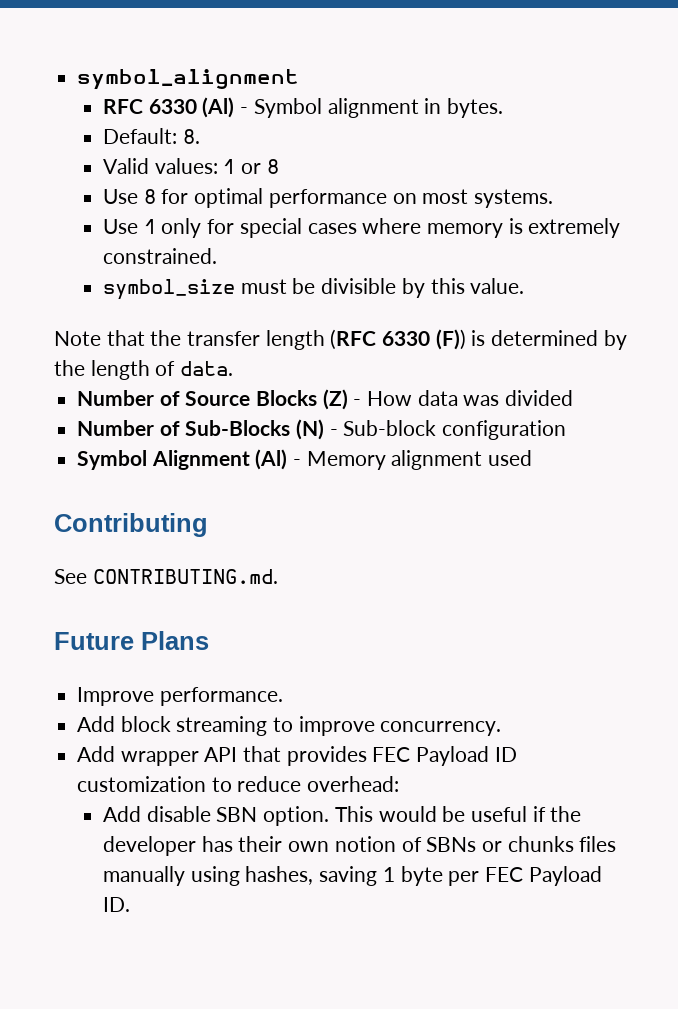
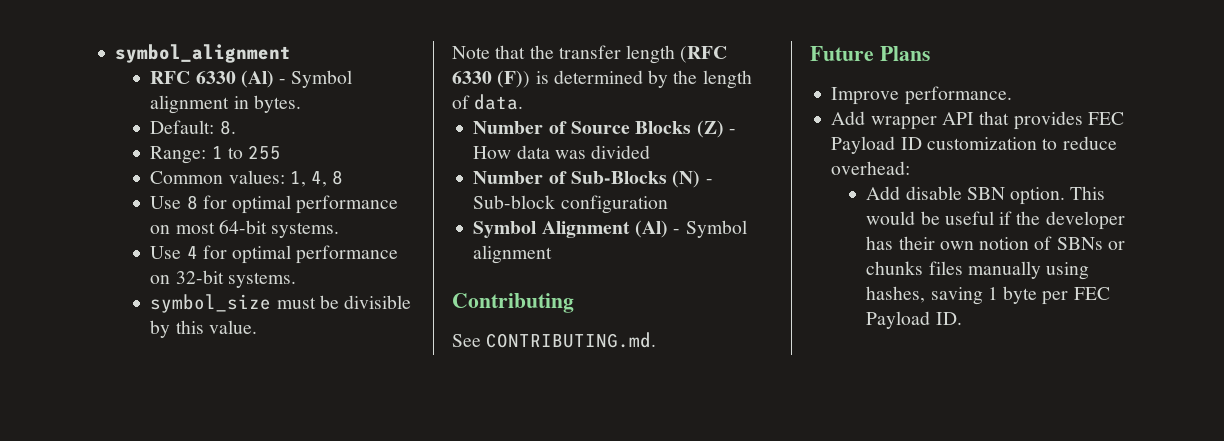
[103,158,262,174] Valid values: 1 or -> [150,145,282,164] [150,170,328,187] Range: 1 to 255 // Common values: 1, 4,
(469, 196) none -> [218,220,267,234] 64-bit
[143,218,621,238] [103,248,218,264] 1 only for special cases where memory is extremely constrained. -> [186,245,399,264] [150,270,296,288] 4 for optimal performance on 32-bit systems.
[306,450,533,470] Memory alignment used -> [685,220,747,238] [473,245,553,264] Symbol alignment
[77,716,502,736] // Add block streaming to improve concurrency. -> (1012, 95) none

